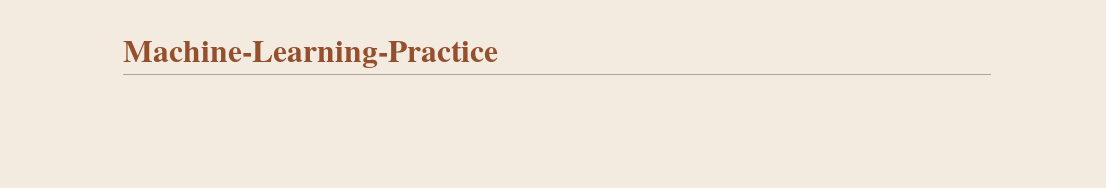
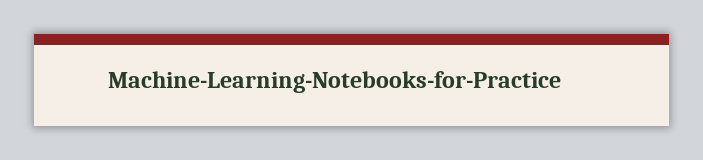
[123,41,498,69] Machine-Learning-Practice -> [108,71,561,93] Machine-Learning-Notebooks-for-Practice

